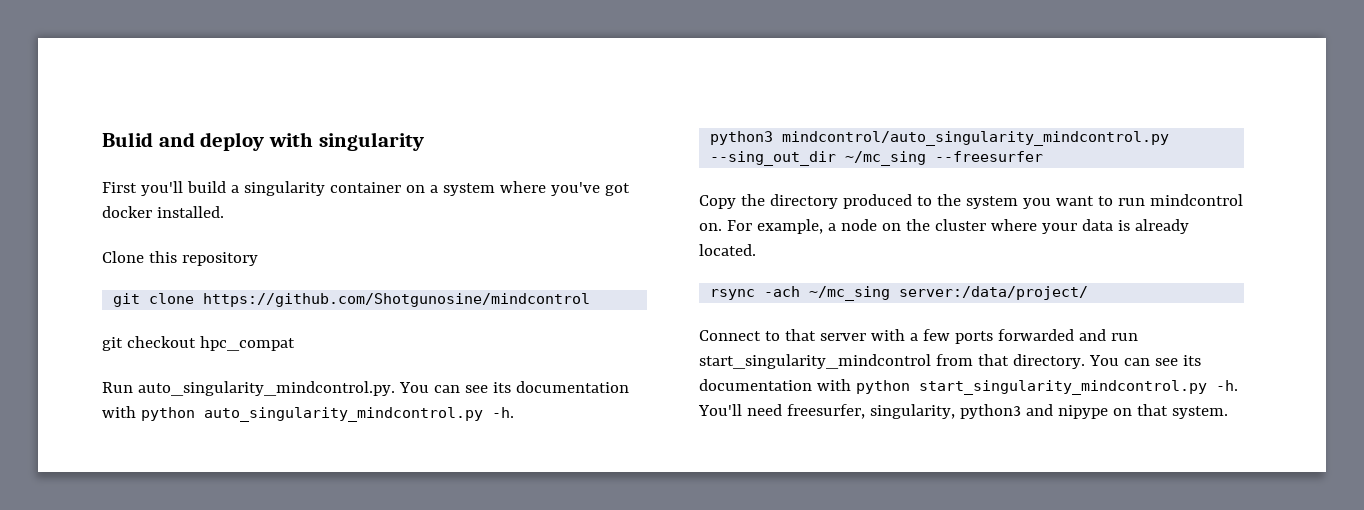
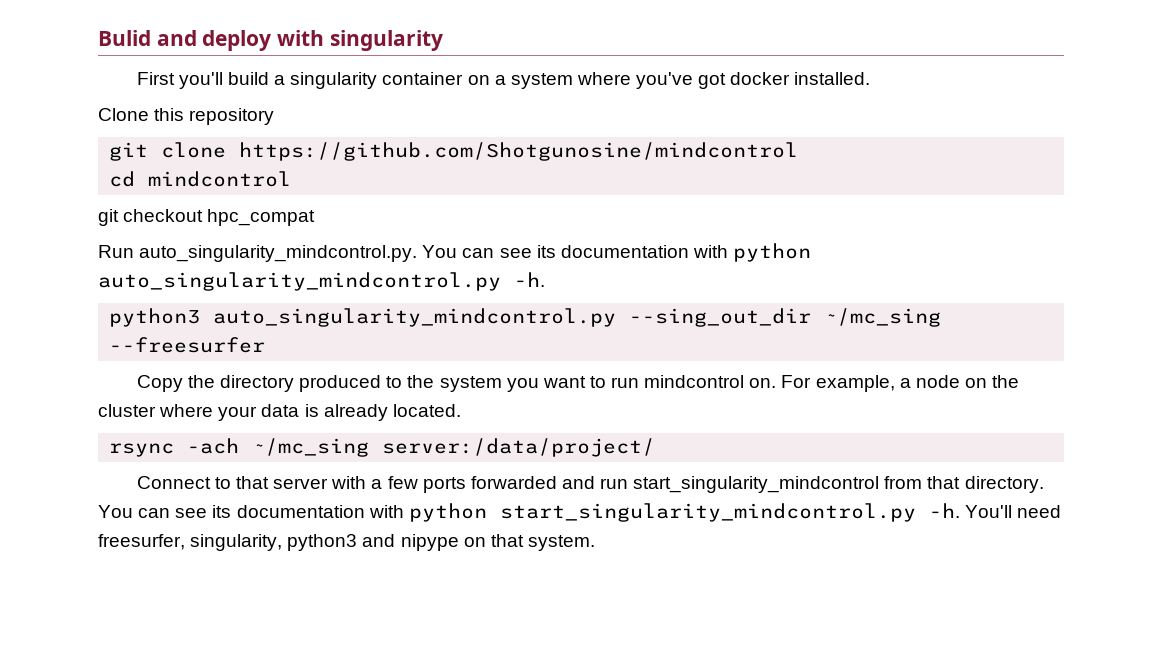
(591, 300) none -> [109,171,292,187] // cd mindcontrol
[782,131,1170,146] mindcontrol/auto_singularity_mindcontrol.py -> [213,308,617,327] auto_singularity_mindcontrol.py

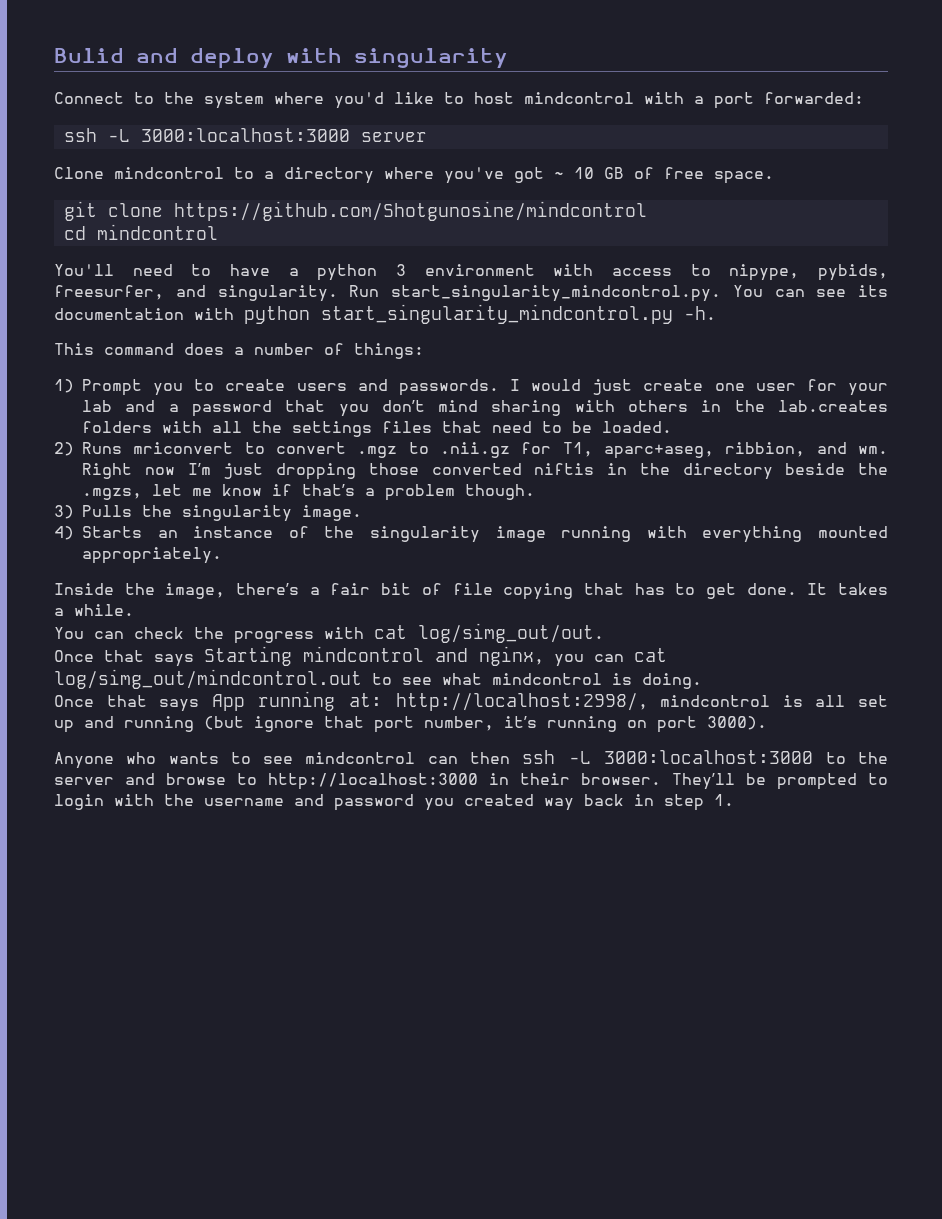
[136,72,871,89] [98,108,275,125] First you'll build a singularity container on a system where you've got docker installed. // Clone this repository -> [54,92,864,109] [63,128,427,142] [54,167,774,184] Connect to the system where you'd like to host mindcontrol with a port forwarded: // ssh -L 3000:localhost:3000 server // Clone mindcontrol to a directory where you've got ~ 10 GB of free space.
[98,209,316,226] [98,243,812,262] [98,272,545,291] [109,308,942,327] [109,337,266,353] [136,375,1020,392] [98,404,461,421] [109,438,656,457] [136,476,1044,493] git checkout hpc_compat // Run auto_singularity_mindcontrol.py. You can see its documentation with python auto_singularity_mindcontrol.py -h. // python3 auto_singularity_mindcontrol.py --sing_out_dir ~/mc_sing --freesurfer // Copy the directory produced to the system you want to run mindcontrol on. For example, a node on the cluster where your data is already located. // rsync -ach ~/mc_sing server:/data/project/ // Connect to that server with a few ports forwarded and run start_singularity_mindcontrol from that directory. -> [54,264,888,281] [54,285,721,302] You'll need to have a python 3 environment with access to nipype, pybids, freesurfer, and singularity. Run start_singularity_mindcontrol.py.
[964,505,1062,518] [98,534,595,551] You'll need freesurfer, singularity, python3 and nipype on that system. -> [54,343,424,359] [54,379,888,396] [82,400,888,417] [82,421,672,437] [54,442,888,459] [82,463,888,480] [82,484,535,501] [54,505,362,522] [54,526,889,543] [82,547,222,564] [54,583,888,600] [54,604,134,616] [54,623,604,644] [54,646,667,667] [54,669,702,689] [54,691,889,712] [54,716,767,733] [54,750,889,769] [54,773,888,790] [54,794,734,811] // This command does a number of things: // 1) Prompt you to create users and passwords. I would just create one user for your lab and a password that you don’t mind sharing with others in the lab.creates folders with all the settings files that need to be loaded. // 2) Runs mriconvert to convert .mgz to .nii.gz for T1, aparc+aseg, ribbion, and wm. Right now I’m just dropping those converted niftis in the directory beside the .mgzs, let me know if that’s a problem though. // 3) Pulls the singularity image. // 4) Starts an instance of the singularity image running with everything mounted appropriately. // Inside the image, there’s a fair bit of file copying that has to get done. It takes a while. // You can check the progress with cat log/simg_out/out. // Once that says Starting mindcontrol and nginx, you can cat log/simg_out/mindcontrol.out to see what mindcontrol is doing. // Once that says App running at: http://localhost:2998/, mindcontrol is all set up and running (but ignore that port number, it’s running on port 3000). // Anyone who wants to see mindcontrol can then ssh -L 3000:localhost:3000 to the server and browse to http://localhost:3000 in their browser. They’ll be prompted to login with the username and password you created way back in step 1.

